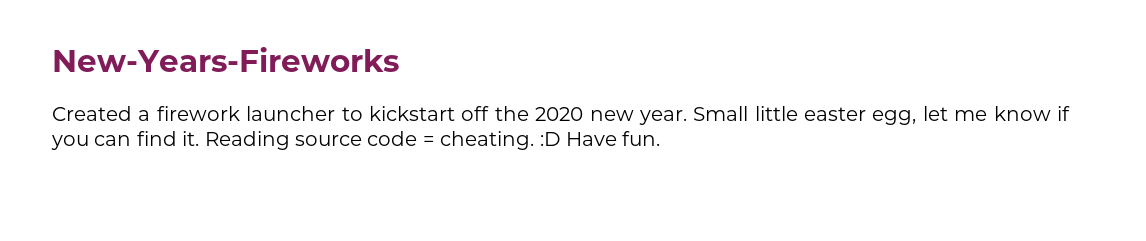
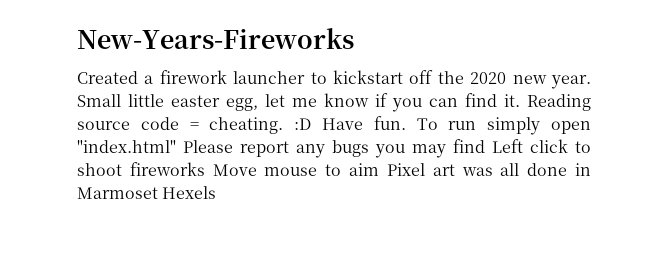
(661, 138) none -> [416,117,591,135] [77,139,591,158] [77,162,591,176] [77,186,217,199] To run simply open "index.html" Please report any bugs you may find Left click to shoot fireworks Move mouse to aim Pixel art was all done in Marmoset Hexels

